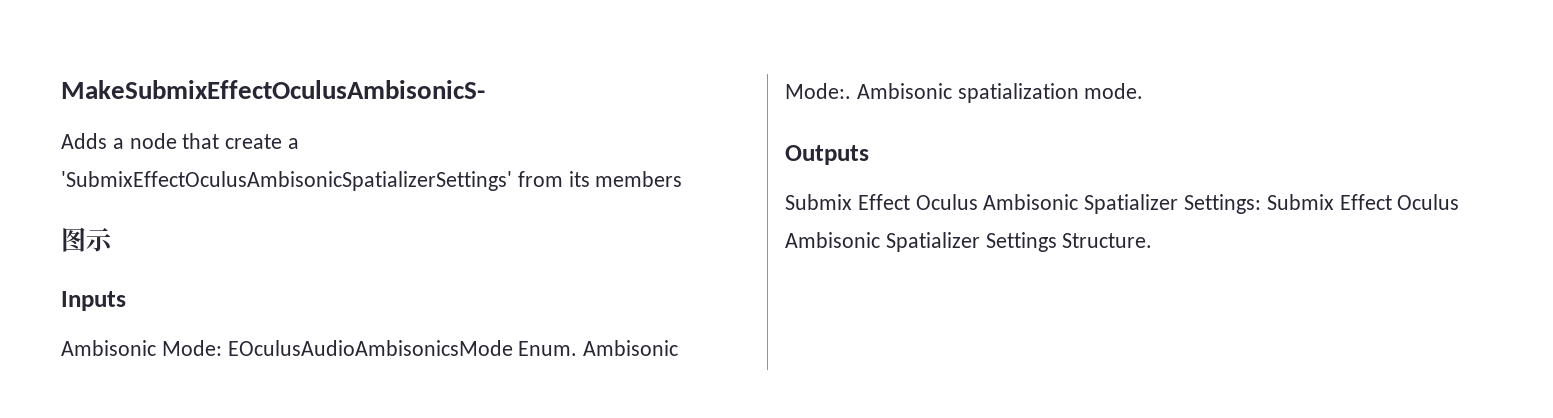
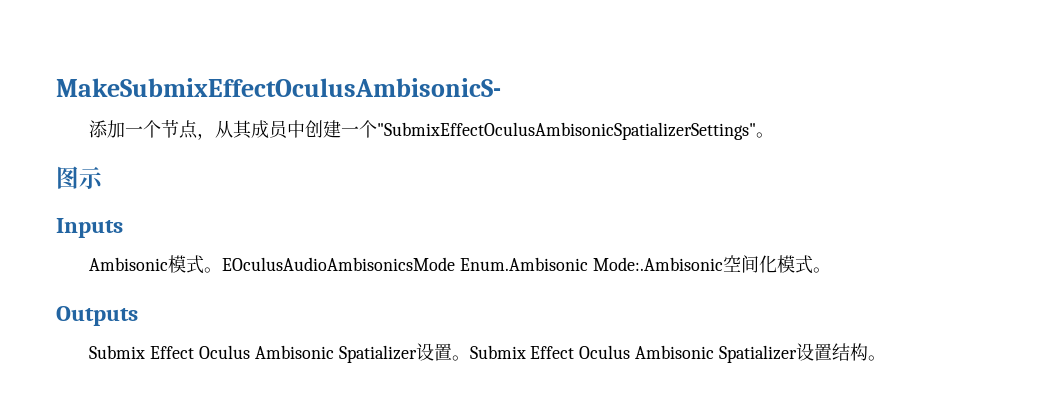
[61,133,300,149] [61,171,683,191] [61,227,113,252] [61,291,126,311] [61,340,679,356] [785,83,1144,103] Adds a node that create a 'SubmixEffectOculusAmbisonicSpatializerSettings' from its members // 图示 // Inputs // Ambisonic Mode: EOculusAudioAmbisonicsMode Enum. Ambisonic Mode:. Ambisonic spatialization mode. -> [89,120,775,140] [56,166,103,189] [56,218,123,238] [89,255,831,274] 添加一个节点，从其成员中创建一个"SubmixEffectOculusAmbisonicSpatializerSettings"。 // 图示 // Inputs // Ambisonic模式。EOculusAudioAmbisonicsMode Enum.Ambisonic Mode:.Ambisonic空间化模式。
[1184,194,1460,214] [785,232,1153,252] Settings: Submix Effect Oculus Ambisonic Spatializer Settings Structure. -> [415,343,887,363] 设置。Submix Effect Oculus Ambisonic Spatializer设置结构。

